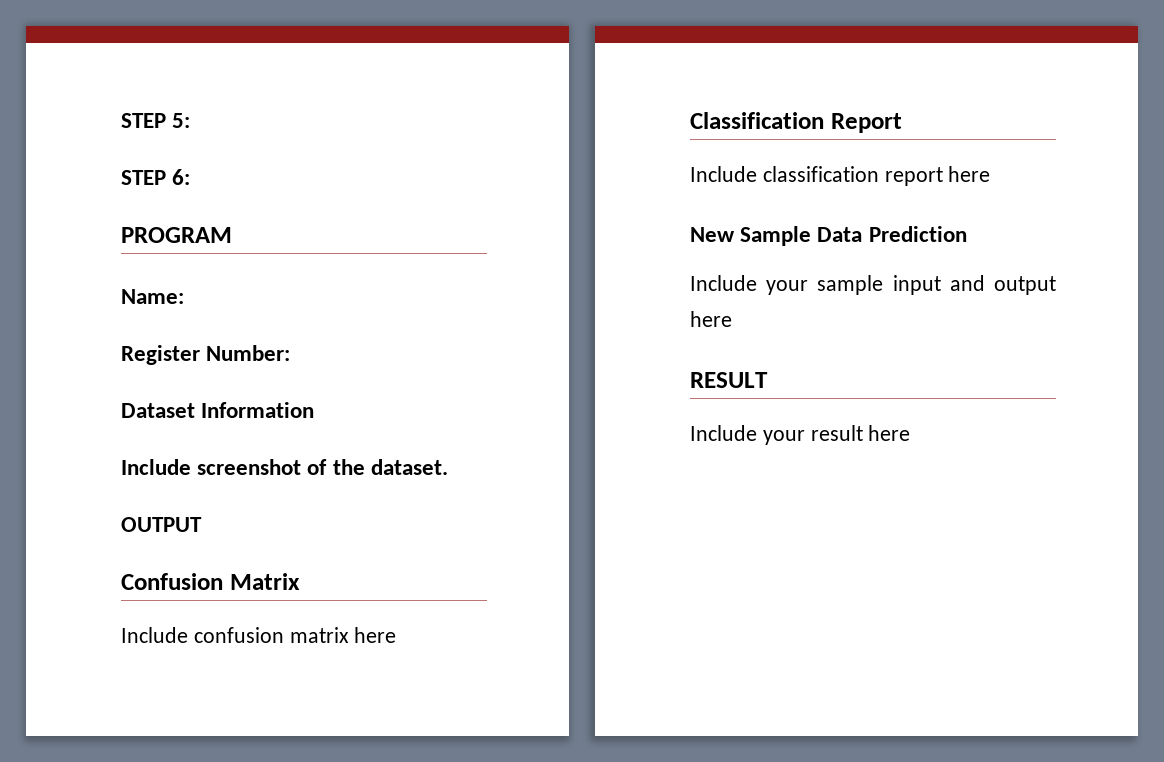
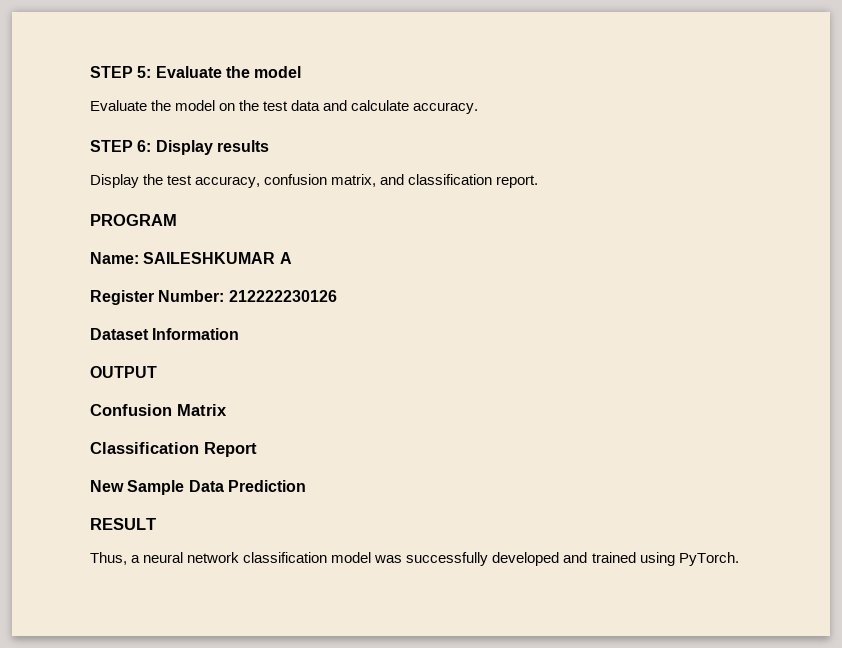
[121,169,191,185] // STEP 6: -> [155,66,302,78] [90,100,479,114] [90,140,269,155] [90,174,539,188] Evaluate the model // Evaluate the model on the test data and calculate accuracy. // STEP 6: Display results // Display the test accuracy, confusion matrix, and classification report.
(184, 296) none -> [143,252,292,264] SAILESHKUMAR A
(291, 353) none -> [228,290,337,302] 212222230126
[121,459,448,475] [121,517,202,532] [121,573,300,590] [121,627,397,643] [690,112,902,133] [690,166,991,186] [690,226,967,246] [690,275,1056,295] [690,311,732,327] [690,372,768,388] [690,425,911,445] Include screenshot of the dataset. // OUTPUT // Confusion Matrix // Include confusion matrix here // Classification Report // Include classification report here // New Sample Data Prediction // Include your sample input and output here // RESULT // Include your result here -> [90,366,157,378] [90,404,227,416] [90,442,257,457] [90,480,306,495] [90,518,156,530] [90,552,739,566] OUTPUT // Confusion Matrix // Classification Report // New Sample Data Prediction // RESULT // Thus, a neural network classification model was successfully developed and trained using PyTorch.

